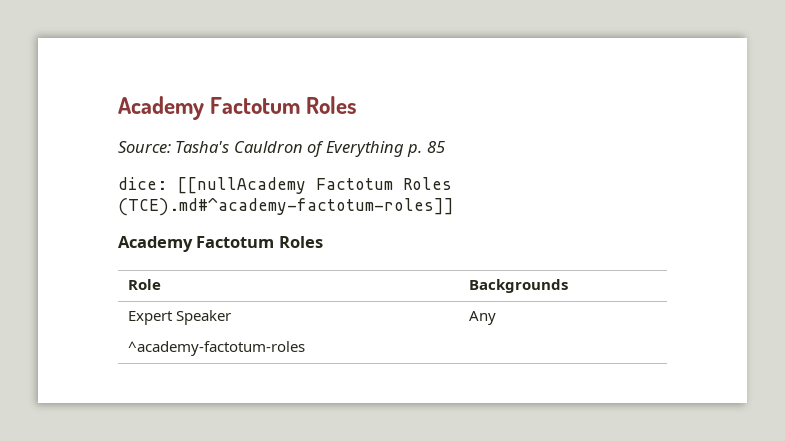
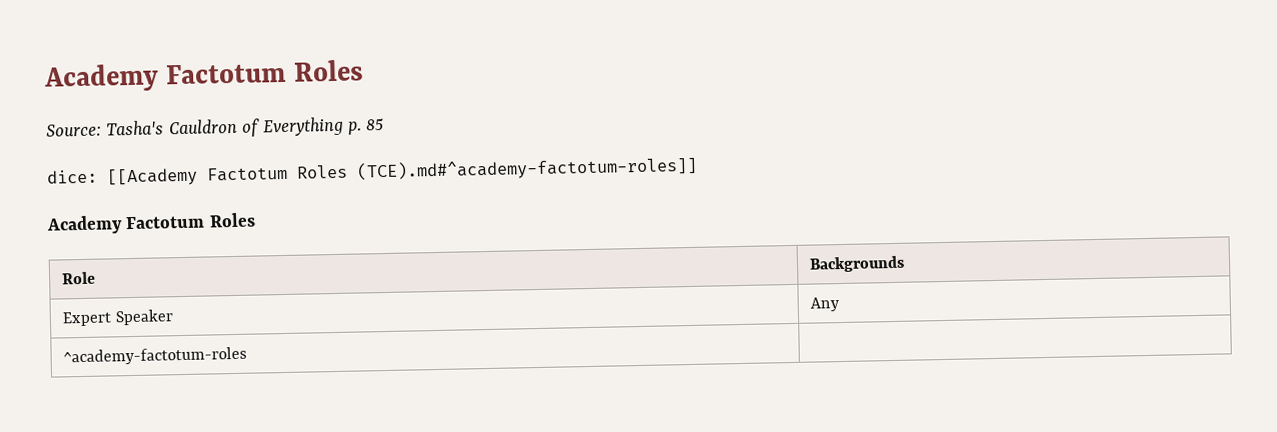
[177,177,306,194] [[nullAcademy -> [106,167,198,187] [[Academy

